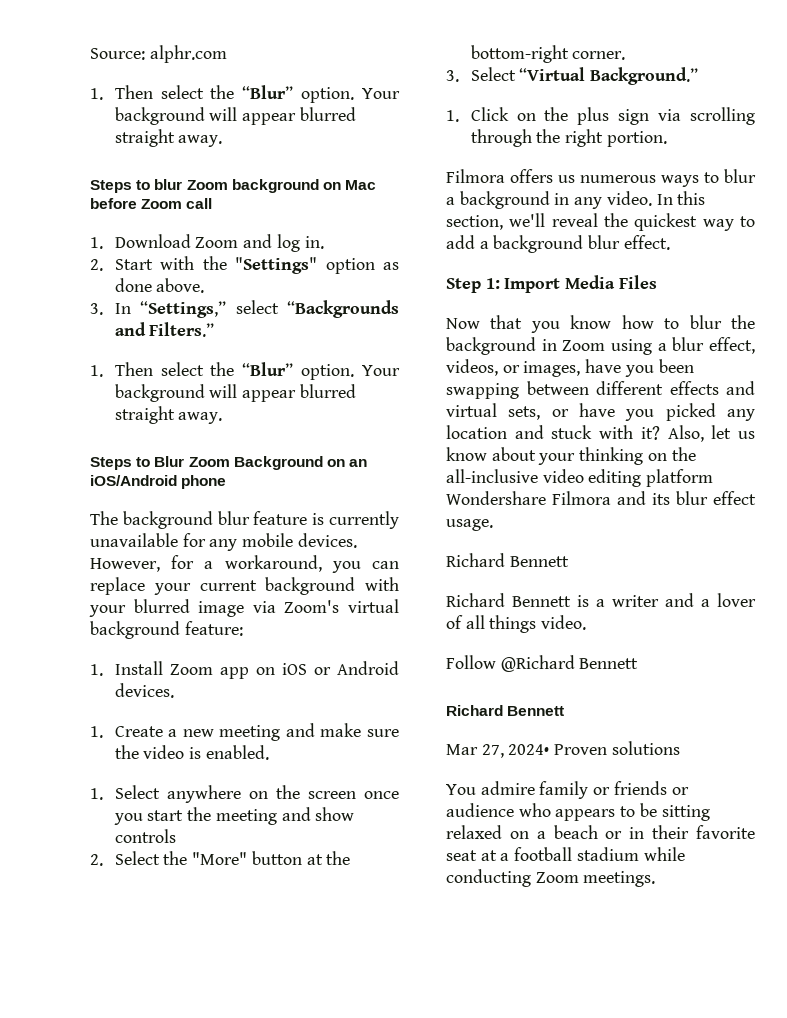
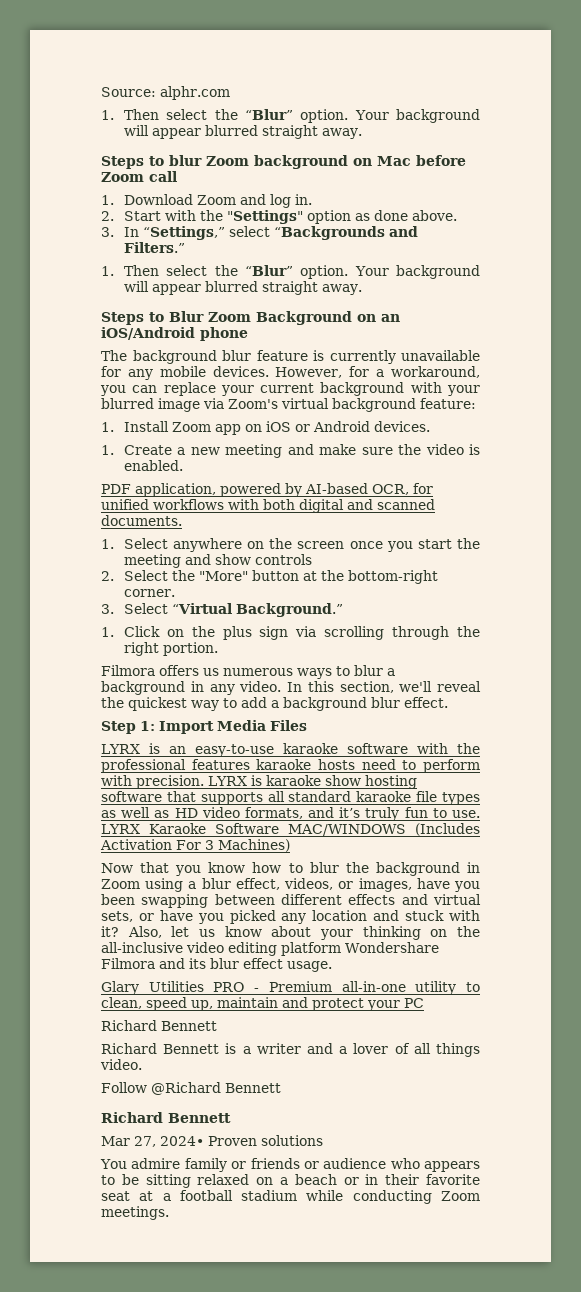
(269, 752) none -> [101,483,433,497] [101,499,435,513] [101,515,182,526] // PDF application, powered by AI-based OCR, for unified workflows with both digital and scanned documents.
(657, 282) none -> [101,743,480,757] [101,759,481,773] [101,775,417,789] [101,791,480,805] [101,807,481,821] [101,823,480,836] [100,839,290,852] // LYRX is an easy-to-use karaoke software with the professional features karaoke hosts need to perform with precision. LYRX is karaoke show hosting software that supports all standard karaoke file types as well as HD video formats, and it’s truly fun to use. LYRX Karaoke Software MAC/WINDOWS (Includes Activation For 3 Machines)
(493, 525) none -> [101,981,481,995] [101,997,424,1011] // Glary Utilities PRO - Premium all-in-one utility to clean, speed up, maintain and protect your PC

